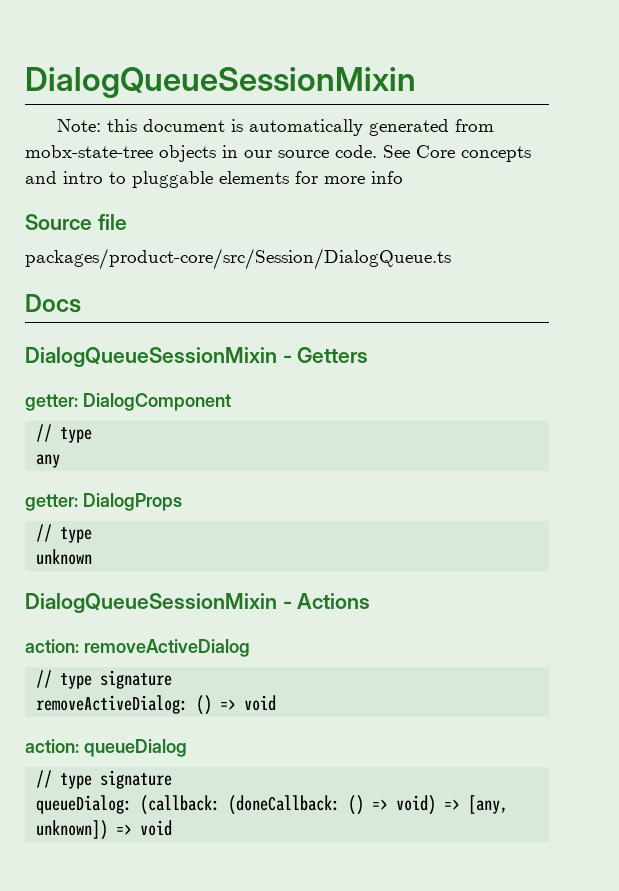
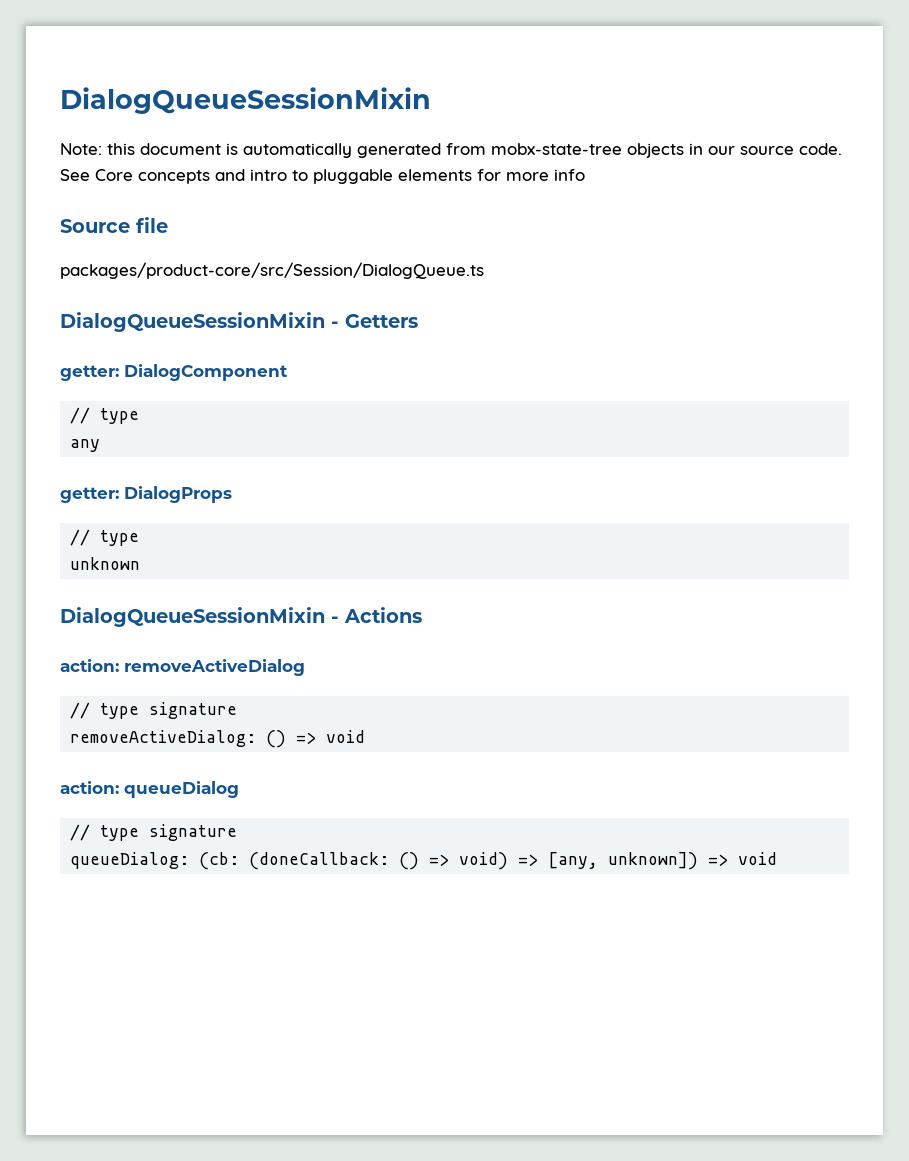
[25,294,81,313] // Docs -> (484, 270) none
[140,795,221,815] (callback: -> [199,852,240,870] (cb:

